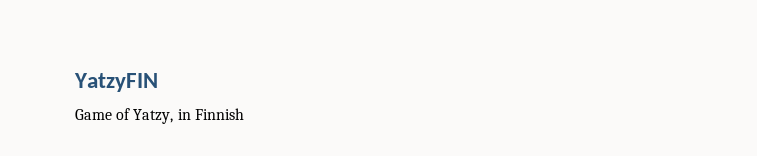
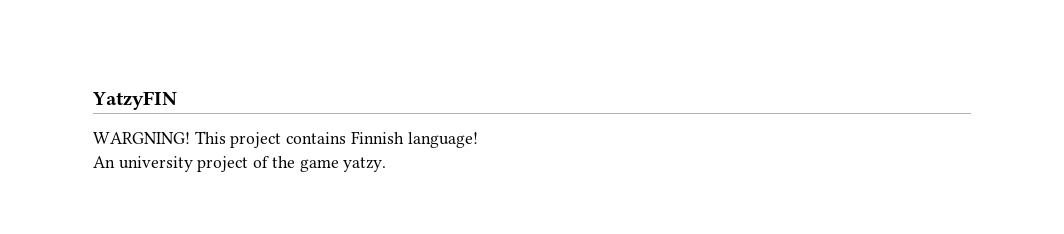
[75,108,244,124] Game of Yatzy, in Finnish -> [93,131,478,148] [93,156,387,172] WARGNING! This project contains Finnish language! // An university project of the game yatzy.

